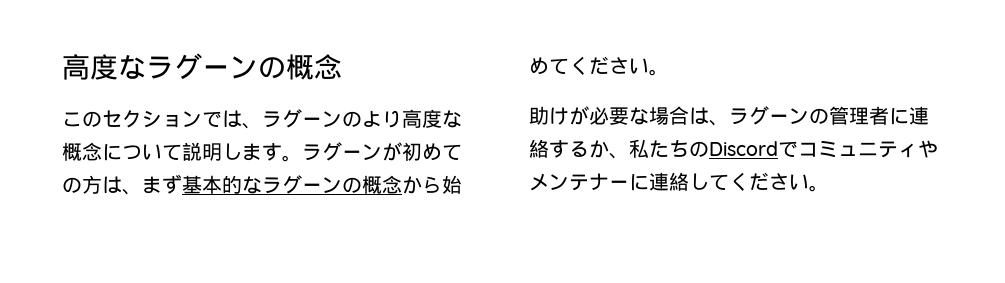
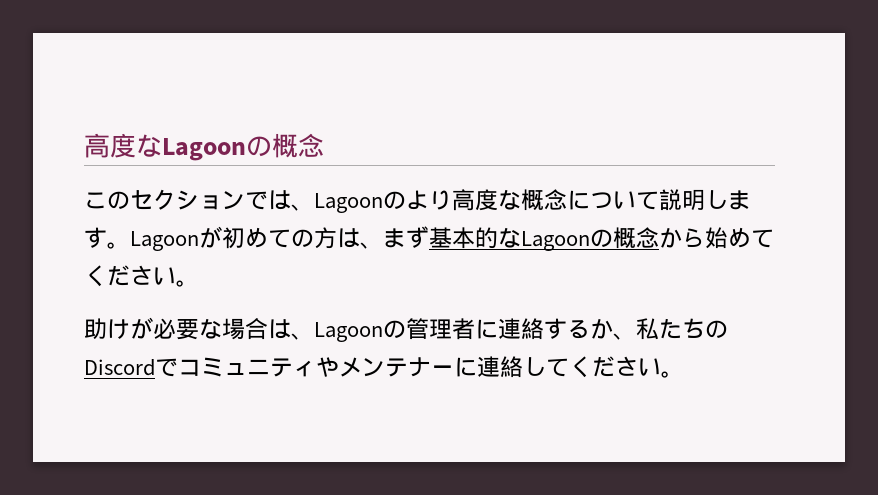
[62,53,258,80] 高度なラグーン -> [84,133,246,161] 高度なLagoon
[262,109,342,128] ラグーン -> [314,193,383,213] Lagoon
[302,142,382,161] ラグーン -> [130,231,199,251] Lagoon
[262,175,342,194] ラグーン -> [521,231,590,251] Lagoon
[729,106,809,125] ラグーン -> [314,322,383,342] Lagoon

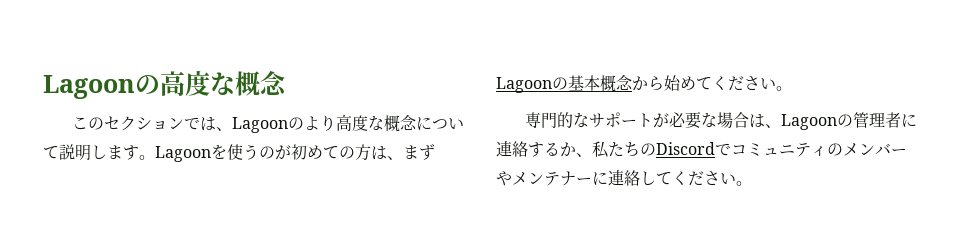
[84,133,272,161] 高度なLagoonの -> [43,71,235,99] Lagoonの高度な
(199, 241) none -> [211,144,275,160] を使うの
[429,227,613,251] 基本的なLagoonの -> [496,75,600,93] Lagoonの基本
[84,318,130,340] 助け -> [524,112,653,128] 専門的なサポート
(316, 368) none -> [827,143,907,156] のメンバー

